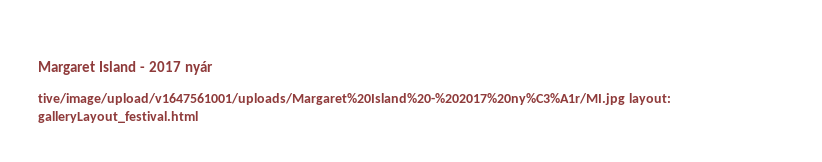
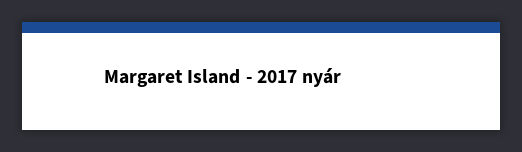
[38,93,671,105] [38,111,198,123] // tive/image/upload/v1647561001/uploads/Margaret%20Island%20-%202017%20ny%C3%A1r/MI.jpg layout: galleryLayout_festival.html -> (342, 77) none

